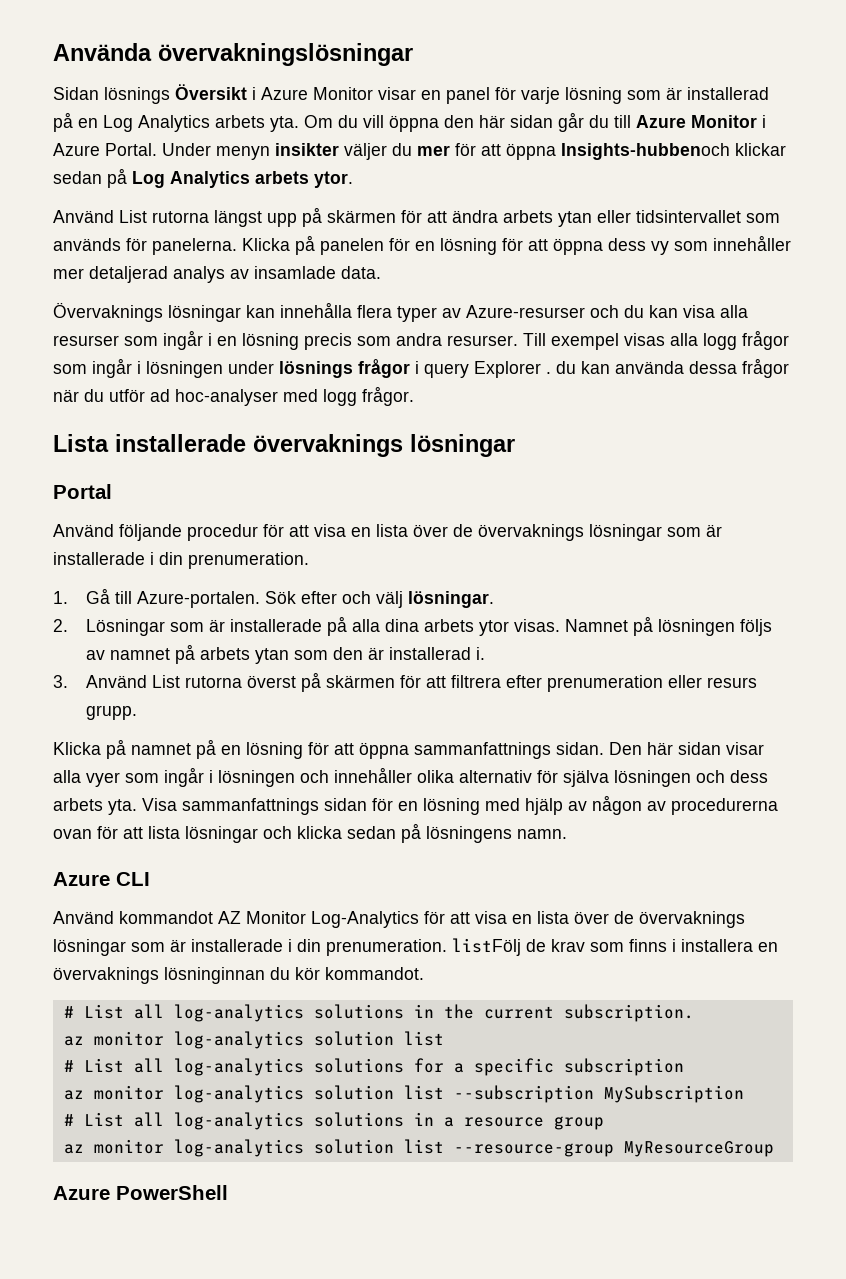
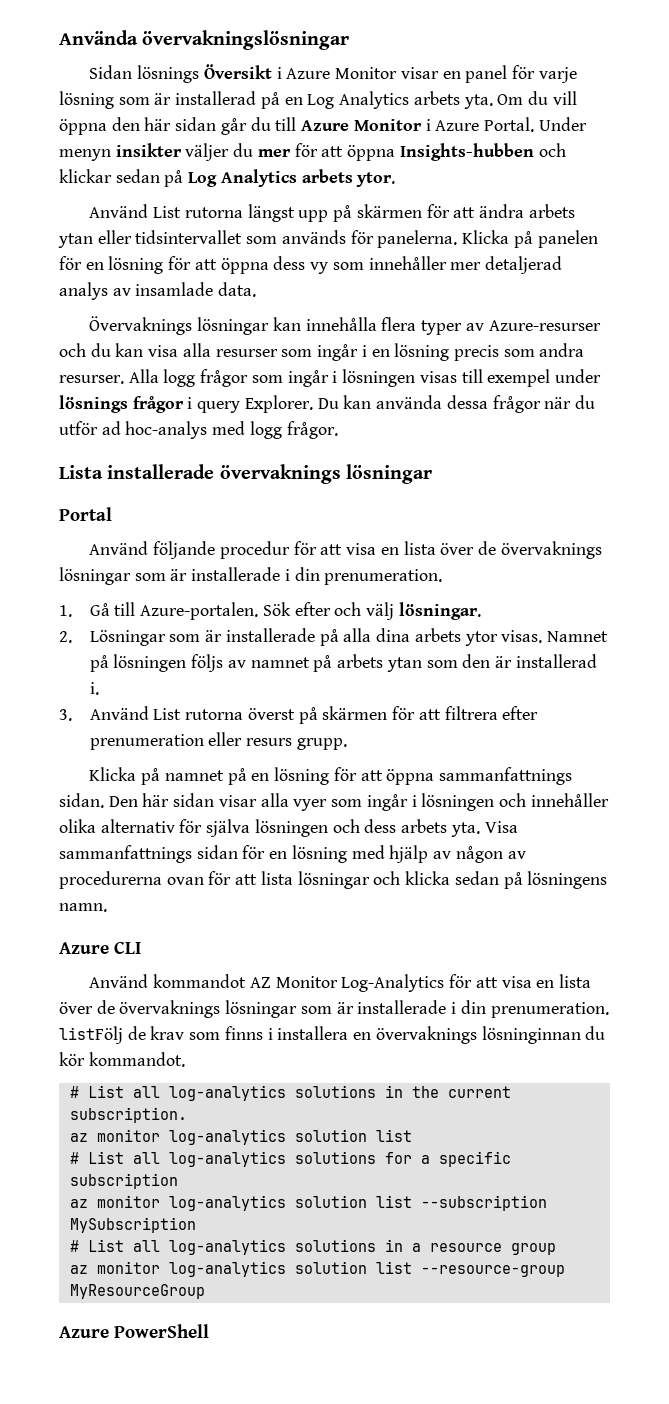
[561,143,730,160] Insights-hubbenoch -> [399,143,566,161] Insights-hubben och
[523,333,698,350] Till exempel visas alla -> [128,369,159,383] Alla
(223, 369) none -> [419,369,551,387] visas till exempel
[474,361,576,378] Explorer . du -> [244,395,339,413] Explorer. Du
[175,389,278,406] hoc-analyser -> [125,421,208,439] hoc-analys

